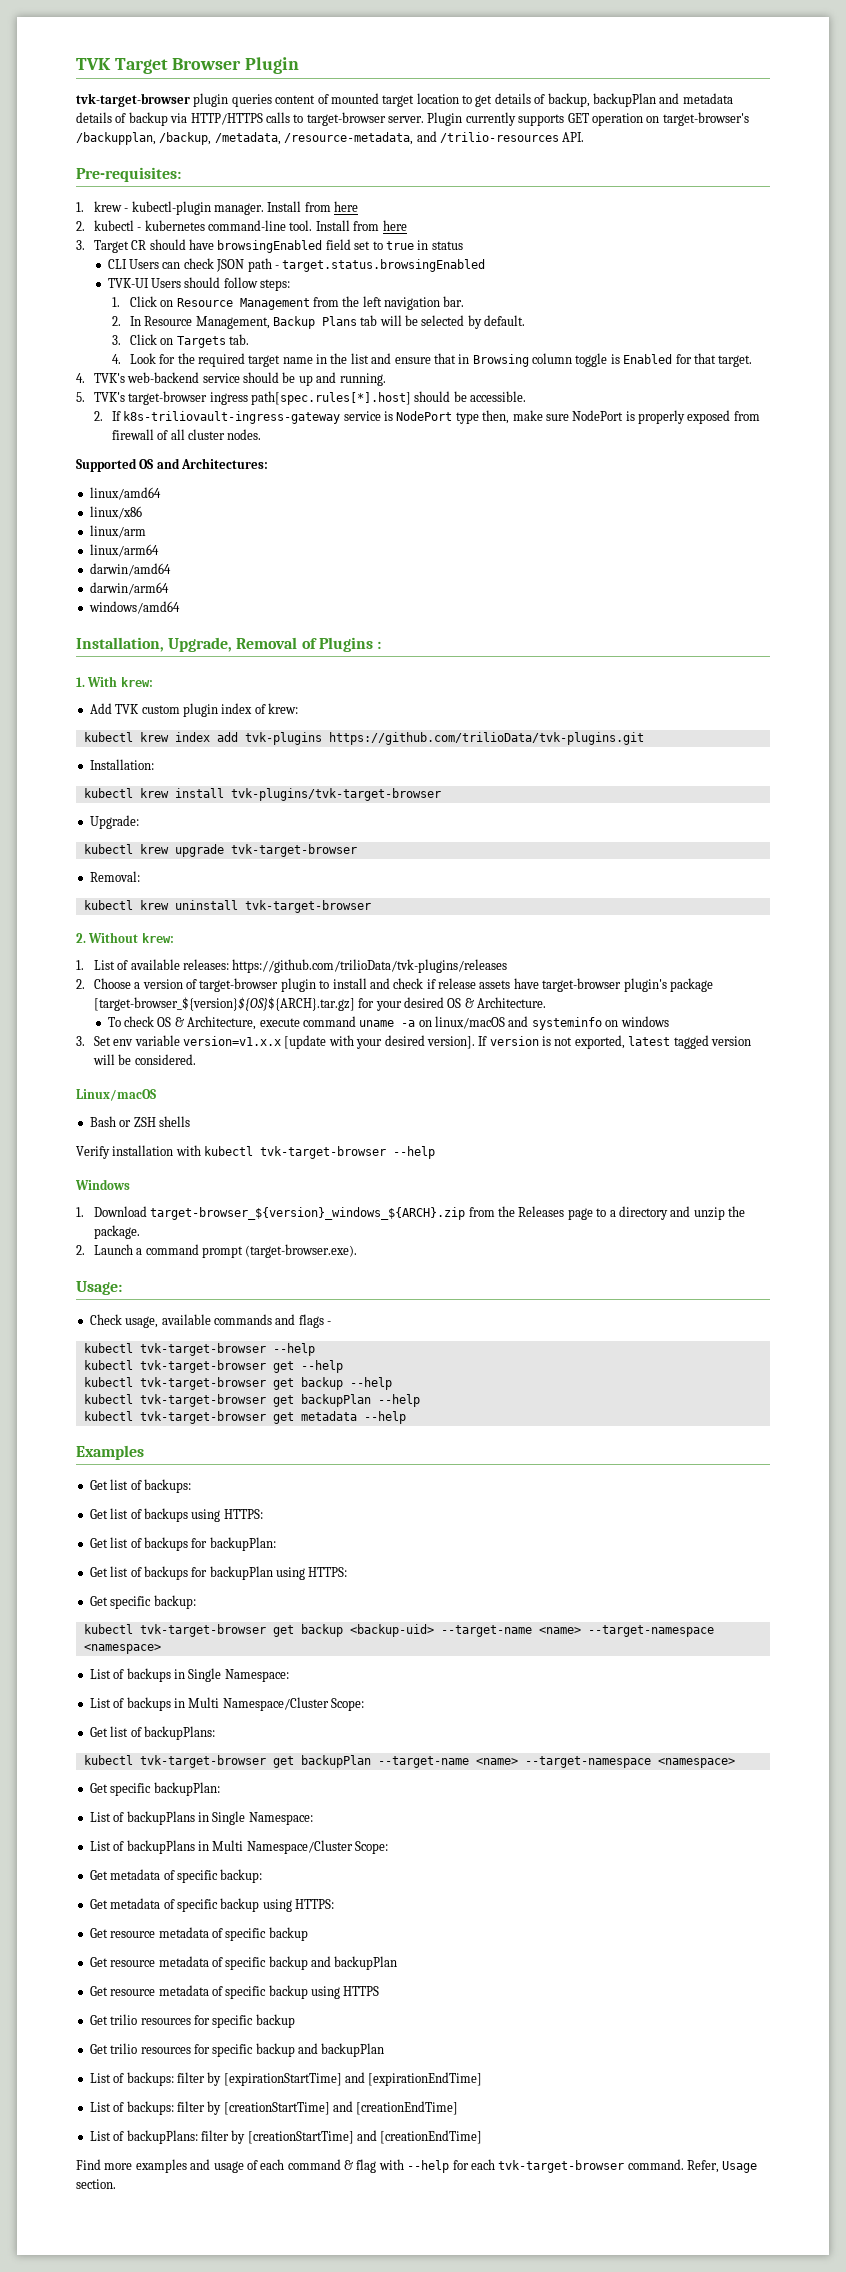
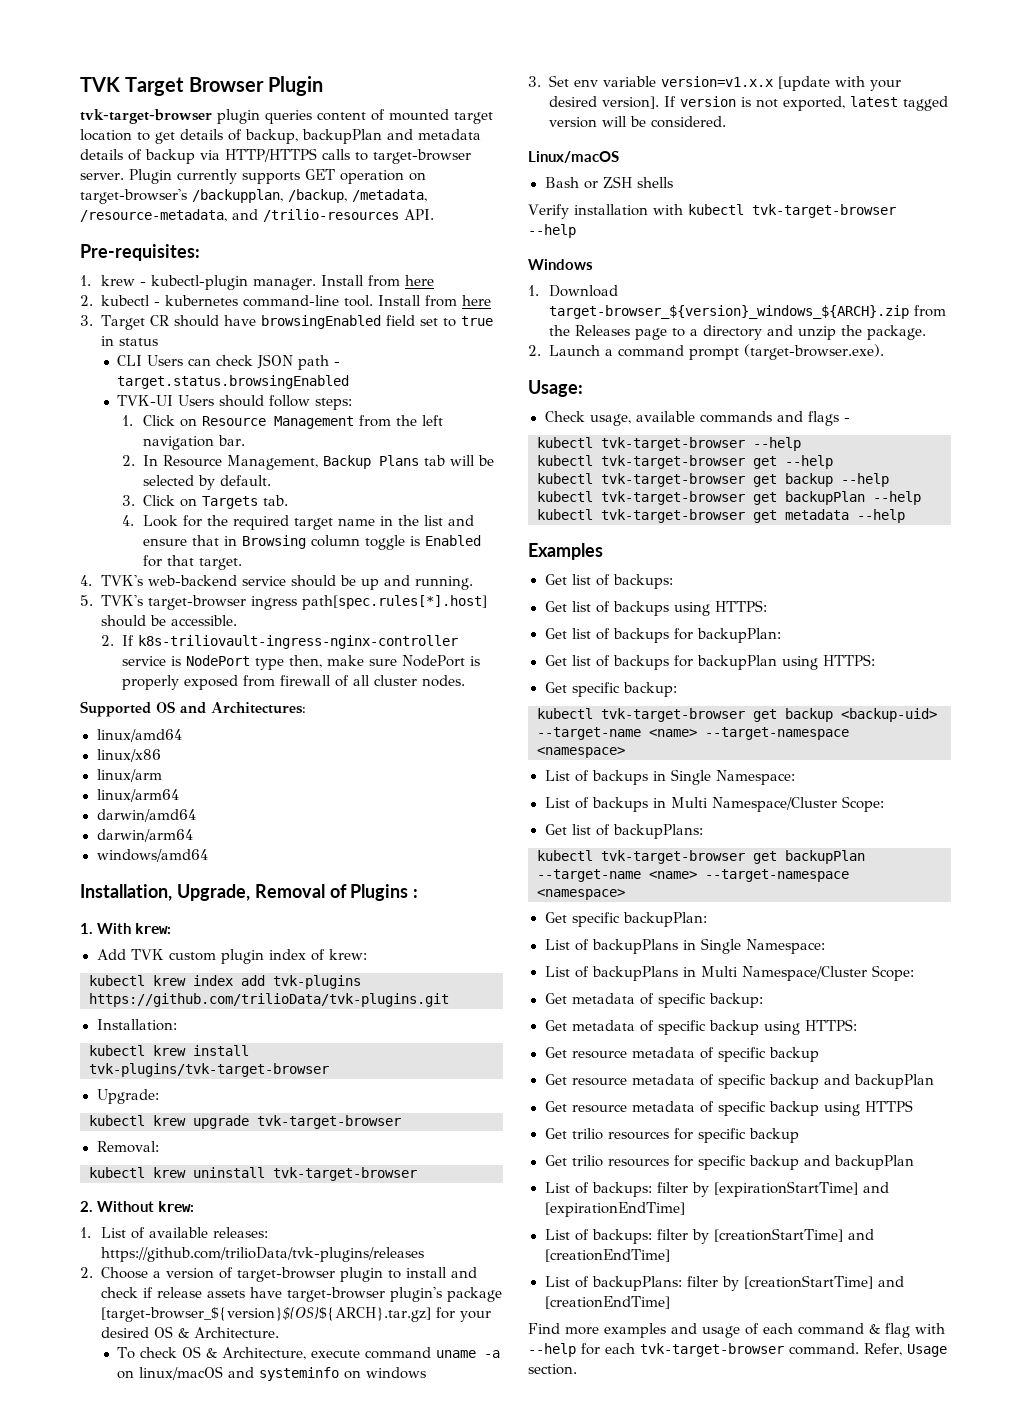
[123,411,341,424] k8s-triliovault-ingress-gateway -> [137,635,458,649] k8s-triliovault-ingress-nginx-controller

